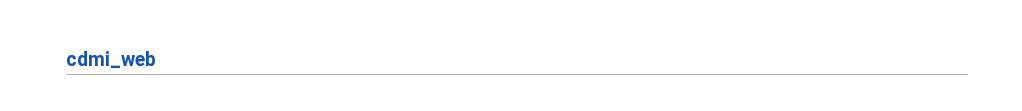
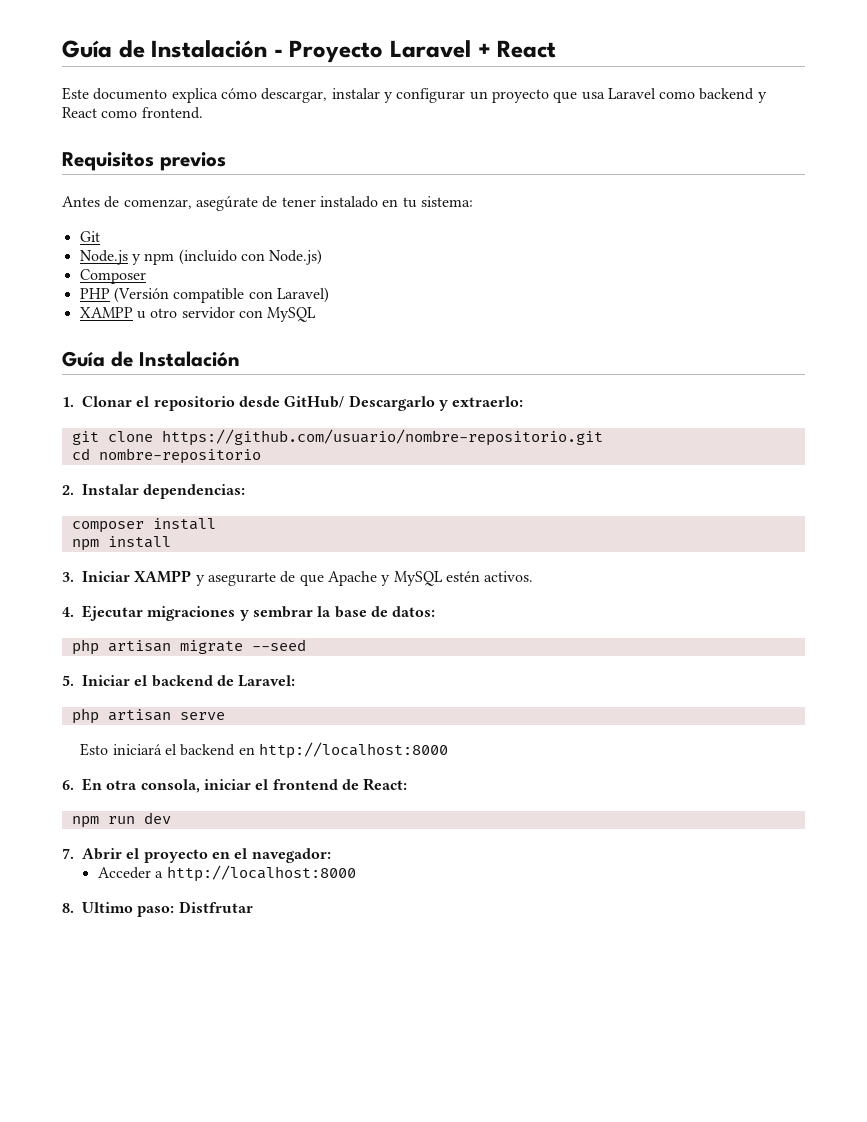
[66,51,156,68] cdmi_web -> [62,40,557,63] [62,87,767,103] [62,107,203,119] [62,152,226,171] [62,196,473,211] [79,231,100,242] [79,249,323,265] [79,269,146,284] [79,287,329,303] [79,307,317,322] [62,351,240,367] [62,395,524,411] [71,429,603,446] [71,448,261,464] [62,484,246,499] [71,518,216,533] [71,536,171,551] [62,570,534,586] [62,605,436,621] [71,639,306,655] [62,675,296,687] [71,708,225,724] [80,742,448,759] [62,778,408,793] [71,812,171,828] [62,848,331,863] [97,865,356,882] [62,901,253,917] Guía de Instalación - Proyecto Laravel + React // Este documento explica cómo descargar, instalar y configurar un proyecto que usa Laravel como backend y React como frontend. // Requisitos previos // Antes de comenzar, asegúrate de tener instalado en tu sistema: // Git // Node.js y npm (incluido con Node.js) // Composer // PHP (Versión compatible con Laravel) // XAMPP u otro servidor con MySQL // Guía de Instalación // 1. Clonar el repositorio desde GitHub/ Descargarlo y extraerlo: // git clone https://github.com/usuario/nombre-repositorio.git // cd nombre-repositorio // 2. Instalar dependencias: // composer install // npm install // 3. Iniciar XAMPP y asegurarte de que Apache y MySQL estén activos. // 4. Ejecutar migraciones y sembrar la base de datos: // php artisan migrate --seed // 5. Iniciar el backend de Laravel: // php artisan serve // Esto iniciará el backend en http://localhost:8000 // 6. En otra consola, iniciar el frontend de React: // npm run dev // 7. Abrir el proyecto en el navegador: // Acceder a http://localhost:8000 // 8. Ultimo paso: Distfrutar

